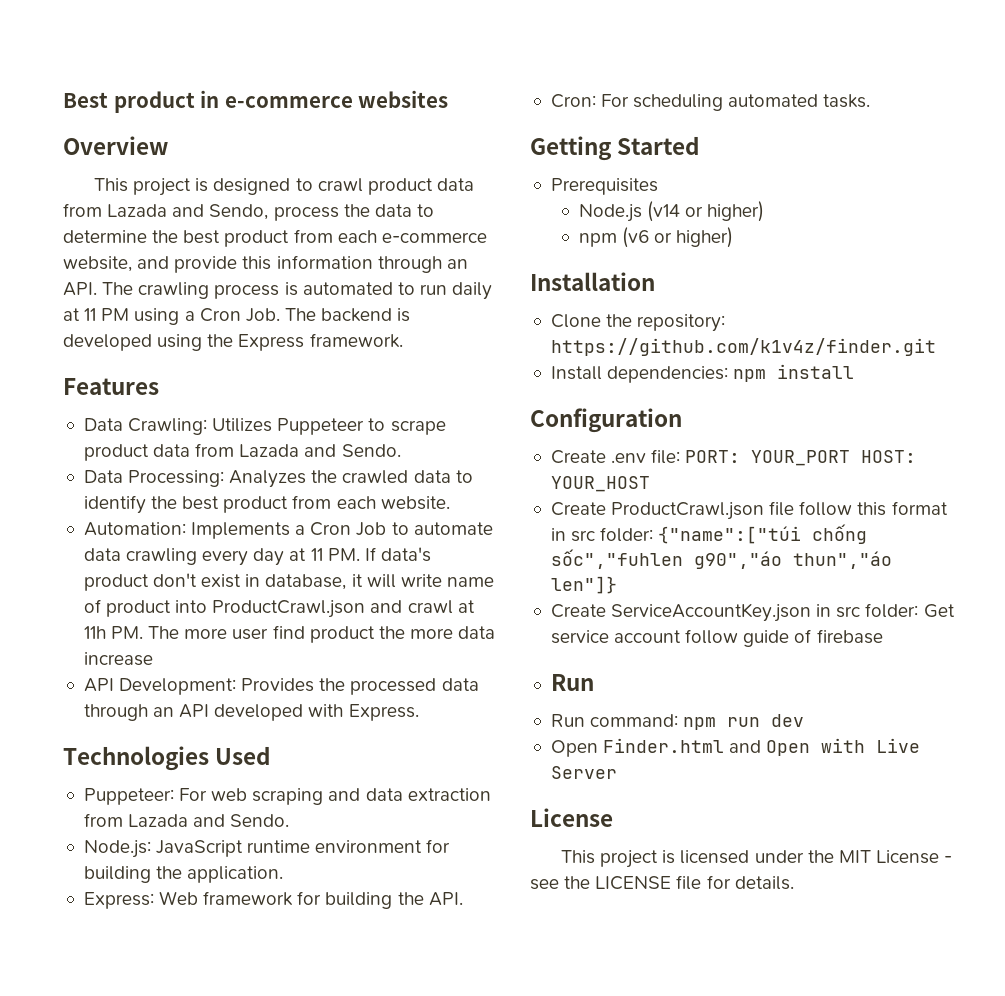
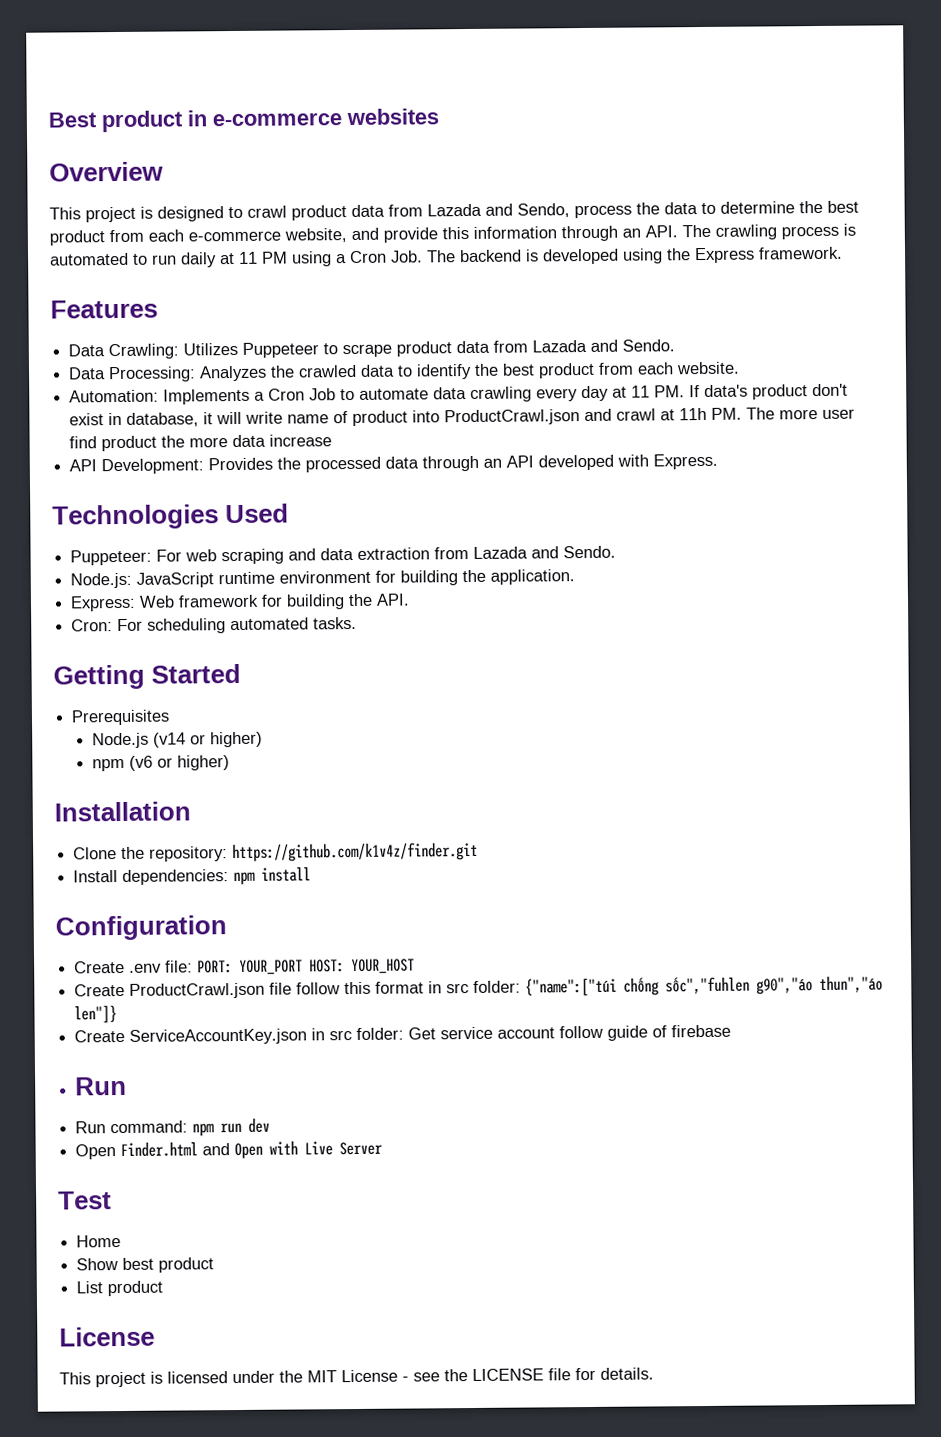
(617, 772) none -> [58,1191,112,1210] [76,1235,122,1248] [76,1257,215,1273] [76,1280,164,1297] // Test // Home // Show best product // List product

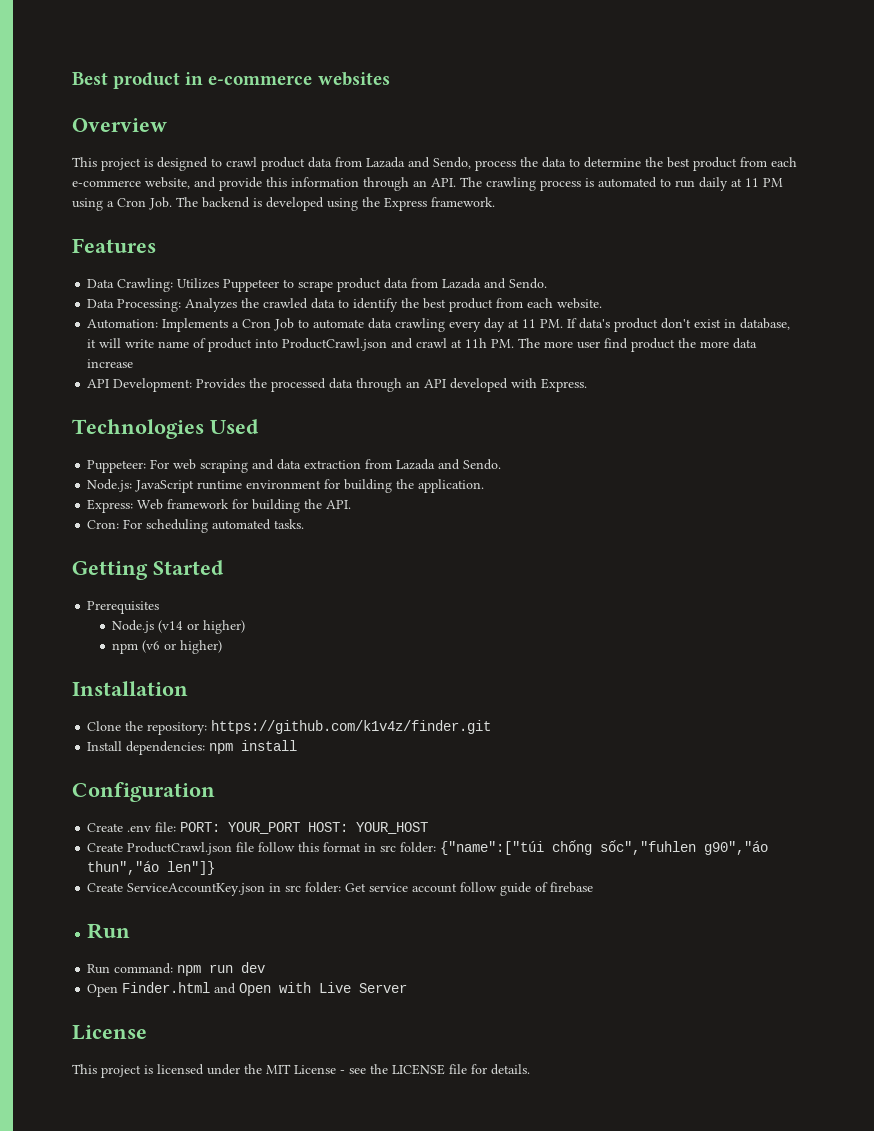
[58,1191,112,1210] [76,1235,122,1248] [76,1257,215,1273] [76,1280,164,1297] // Test // Home // Show best product // List product -> (408, 988) none

